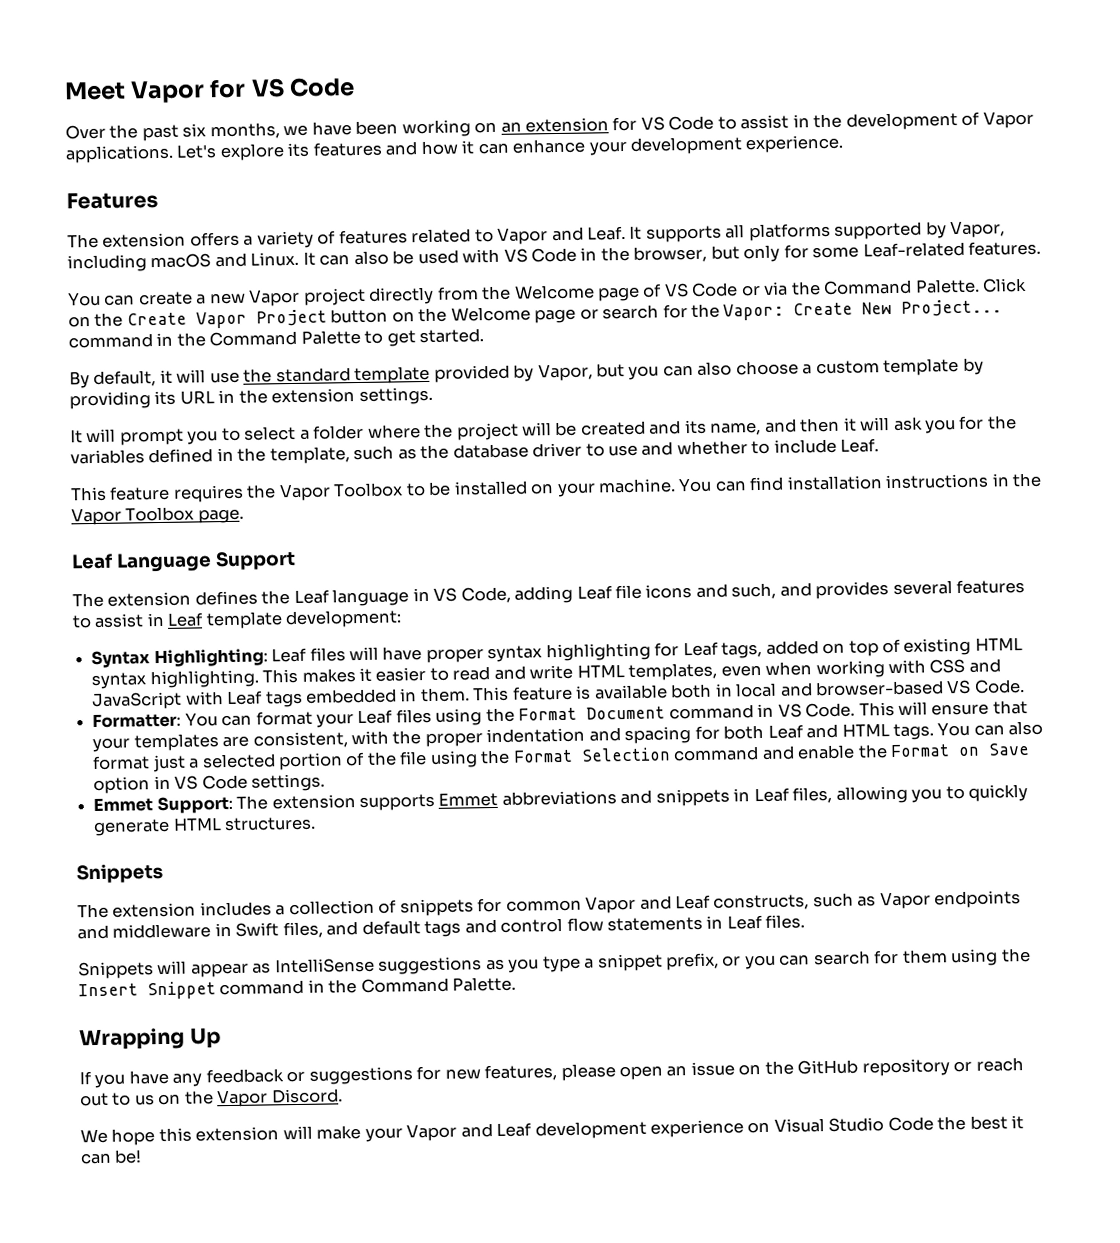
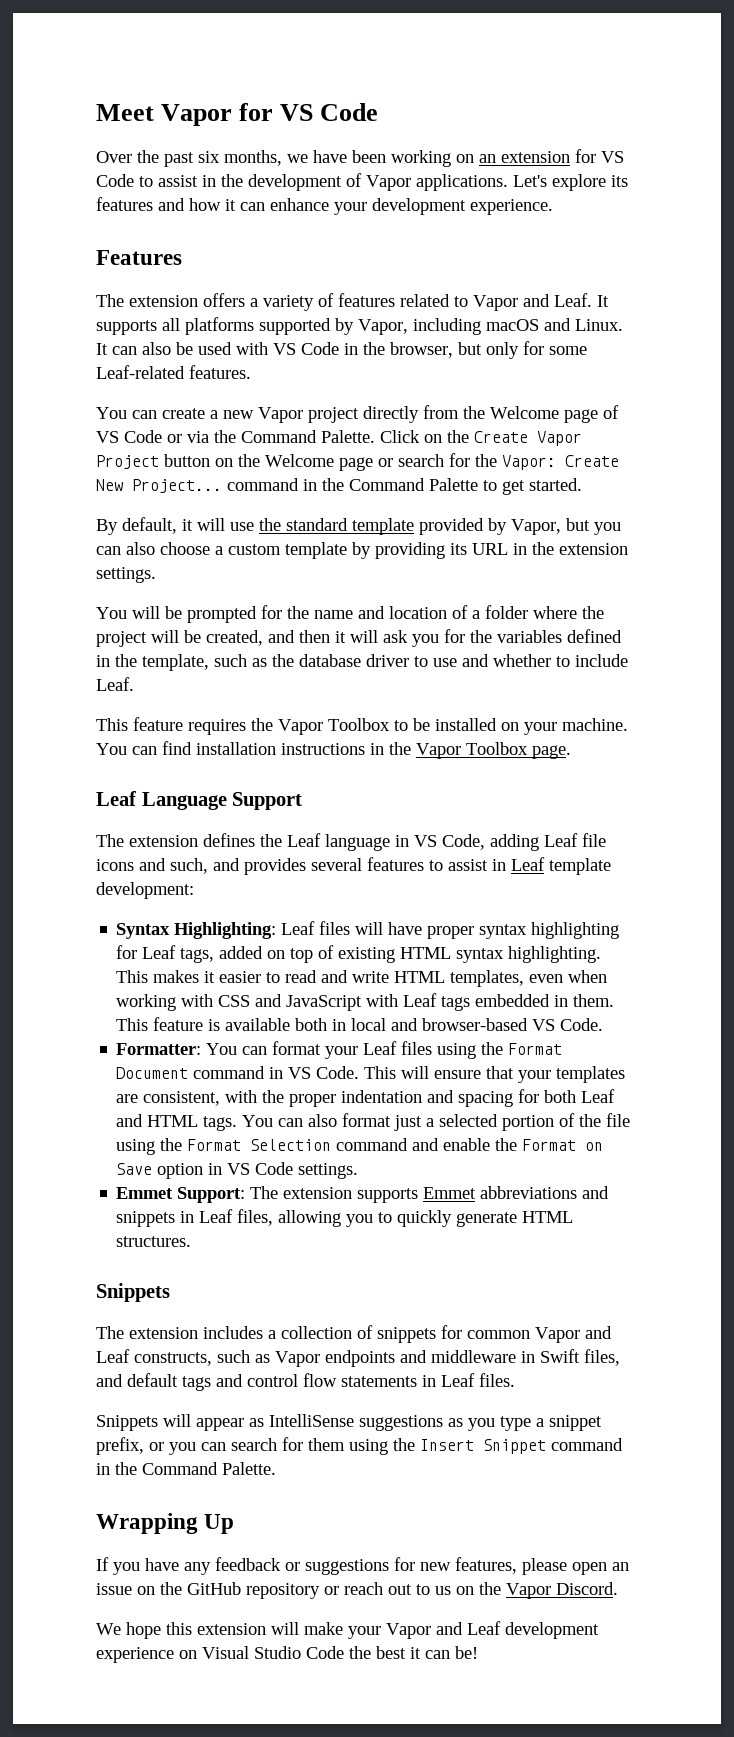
[70,425,297,446] It will prompt you to select -> [96,605,468,623] You will be prompted for the name and location of
[580,419,762,436] created and its name, -> [206,630,263,646] created,

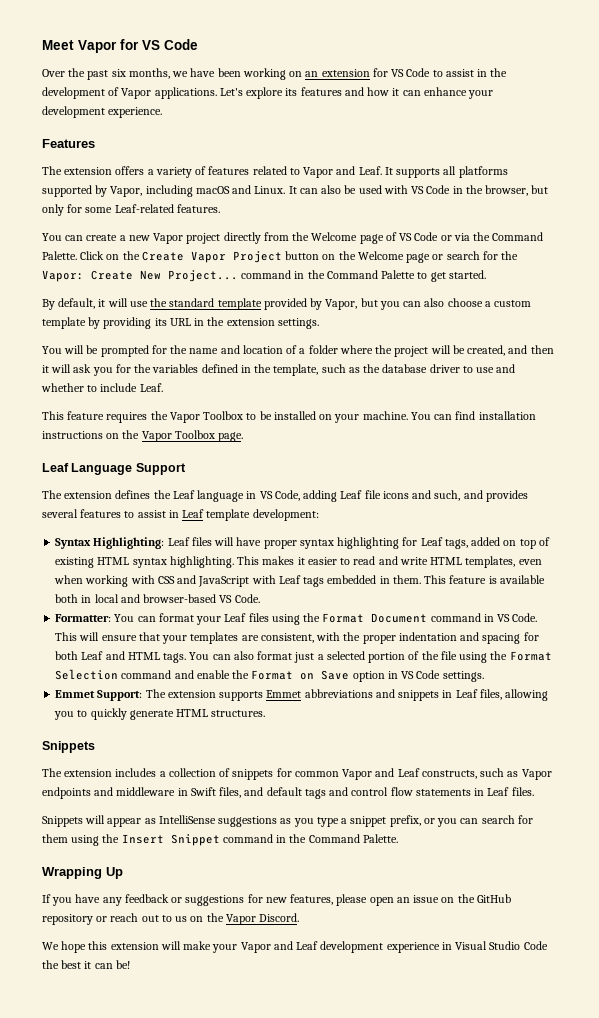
[370,743,384,755] in -> [106,433,120,439] on
[179,1650,197,1659] on -> [441,942,452,950] in

